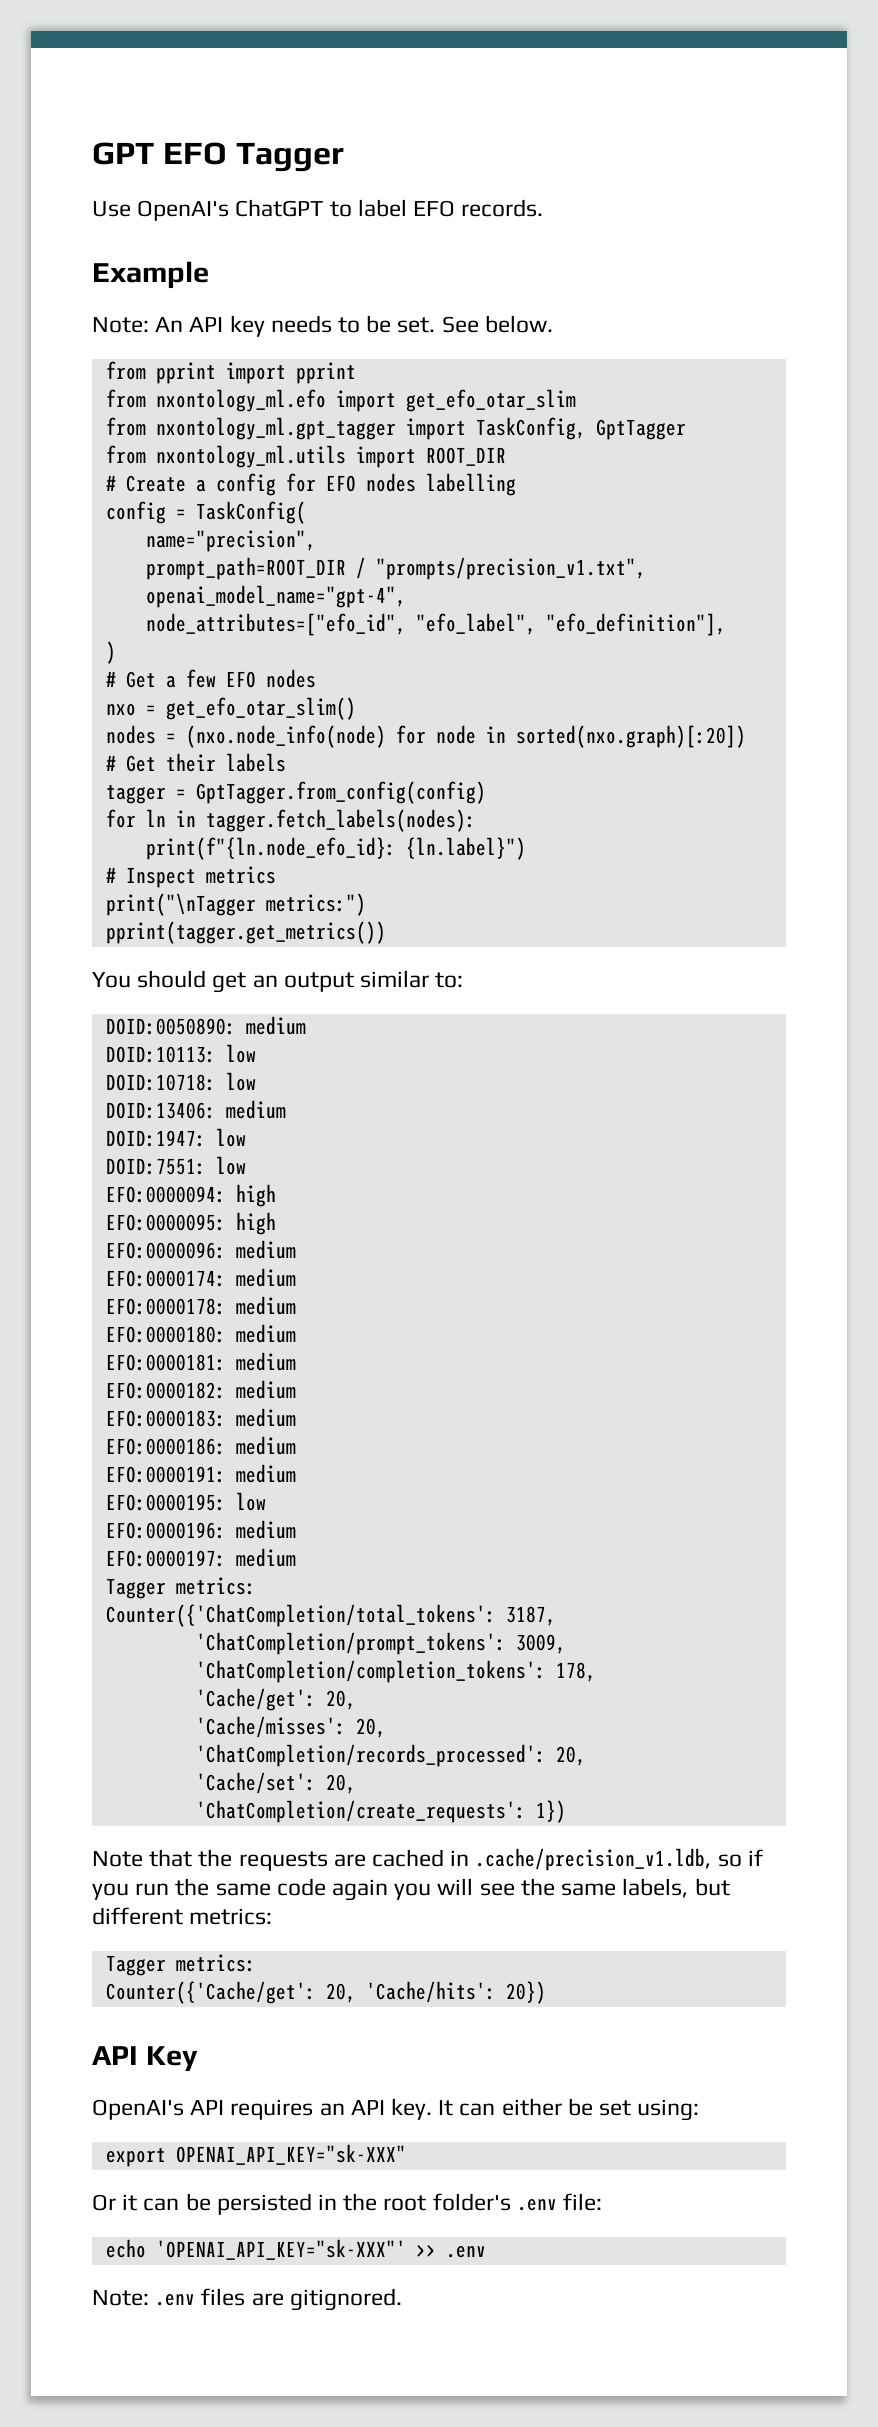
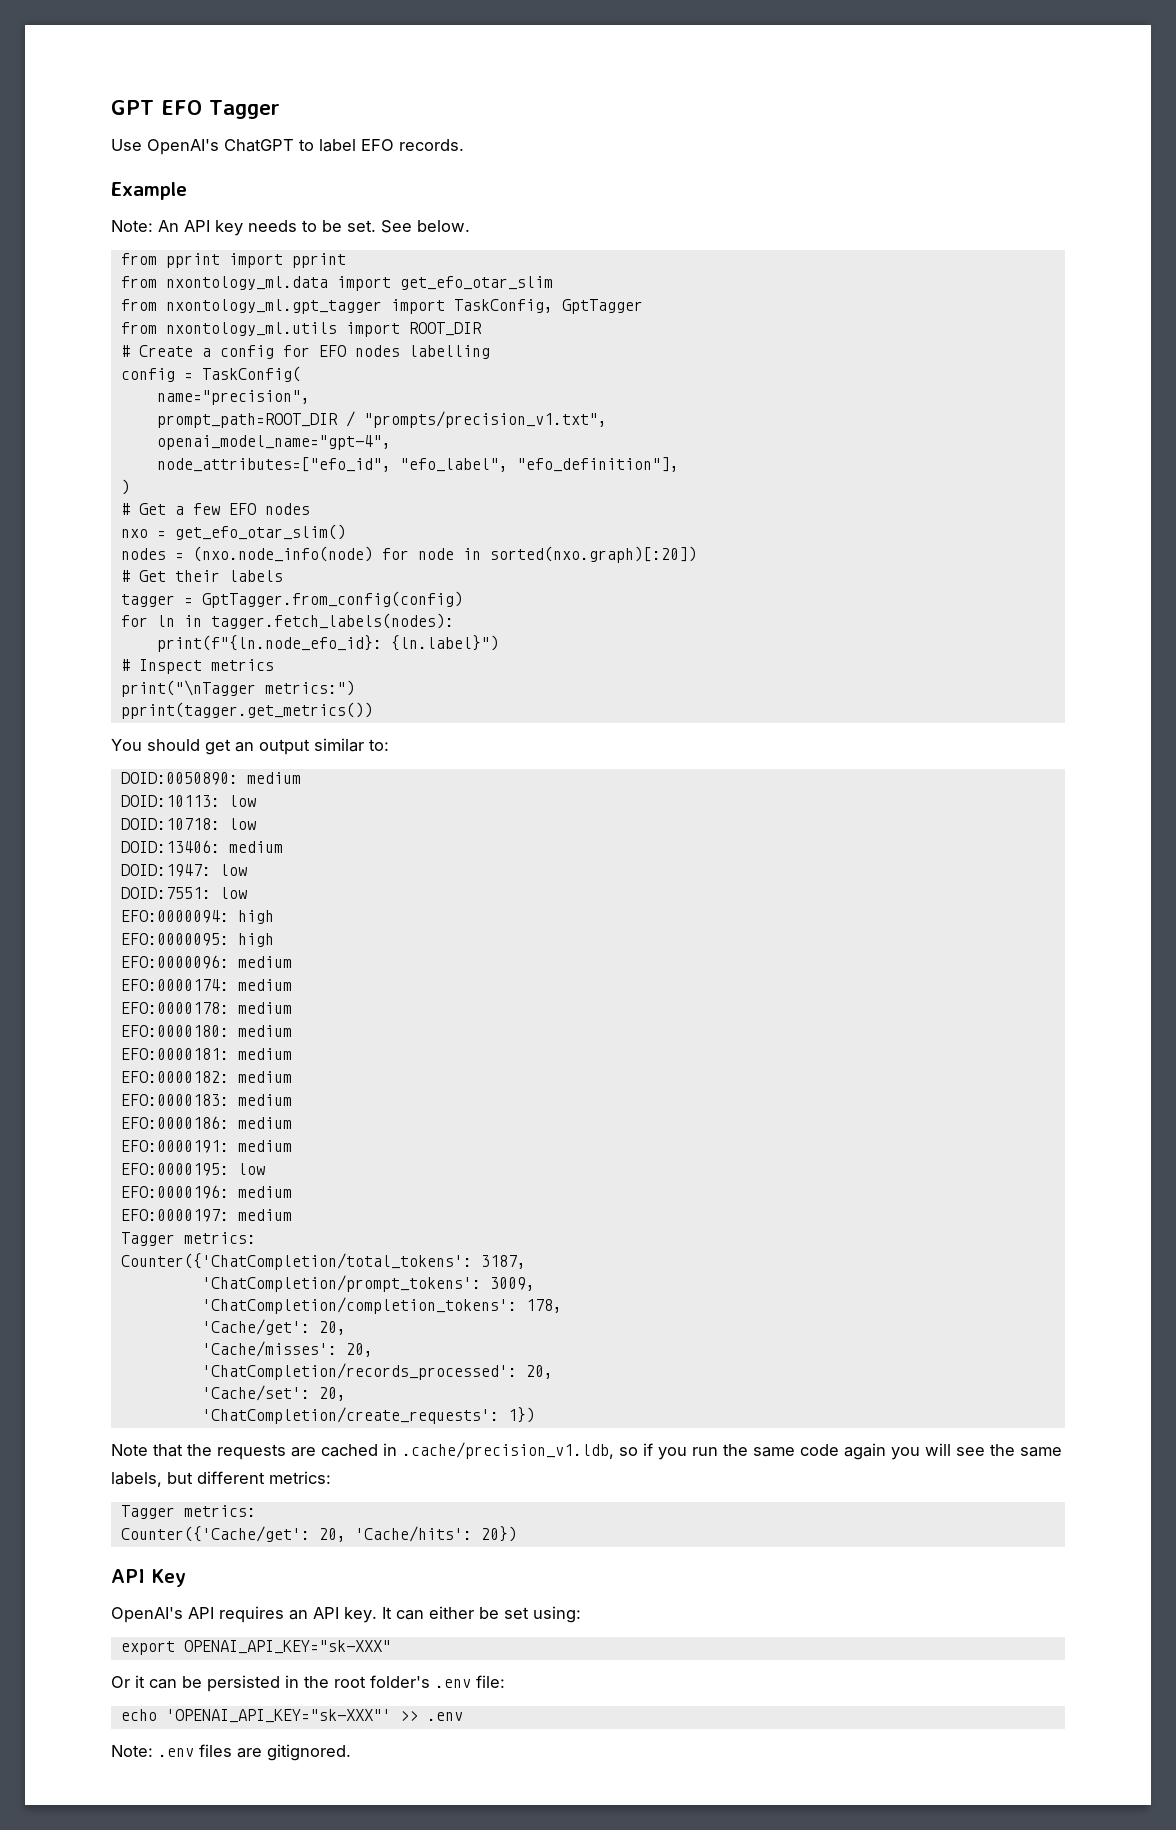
[155,389,326,412] nxontology_ml.efo -> [165,276,328,290] nxontology_ml.data

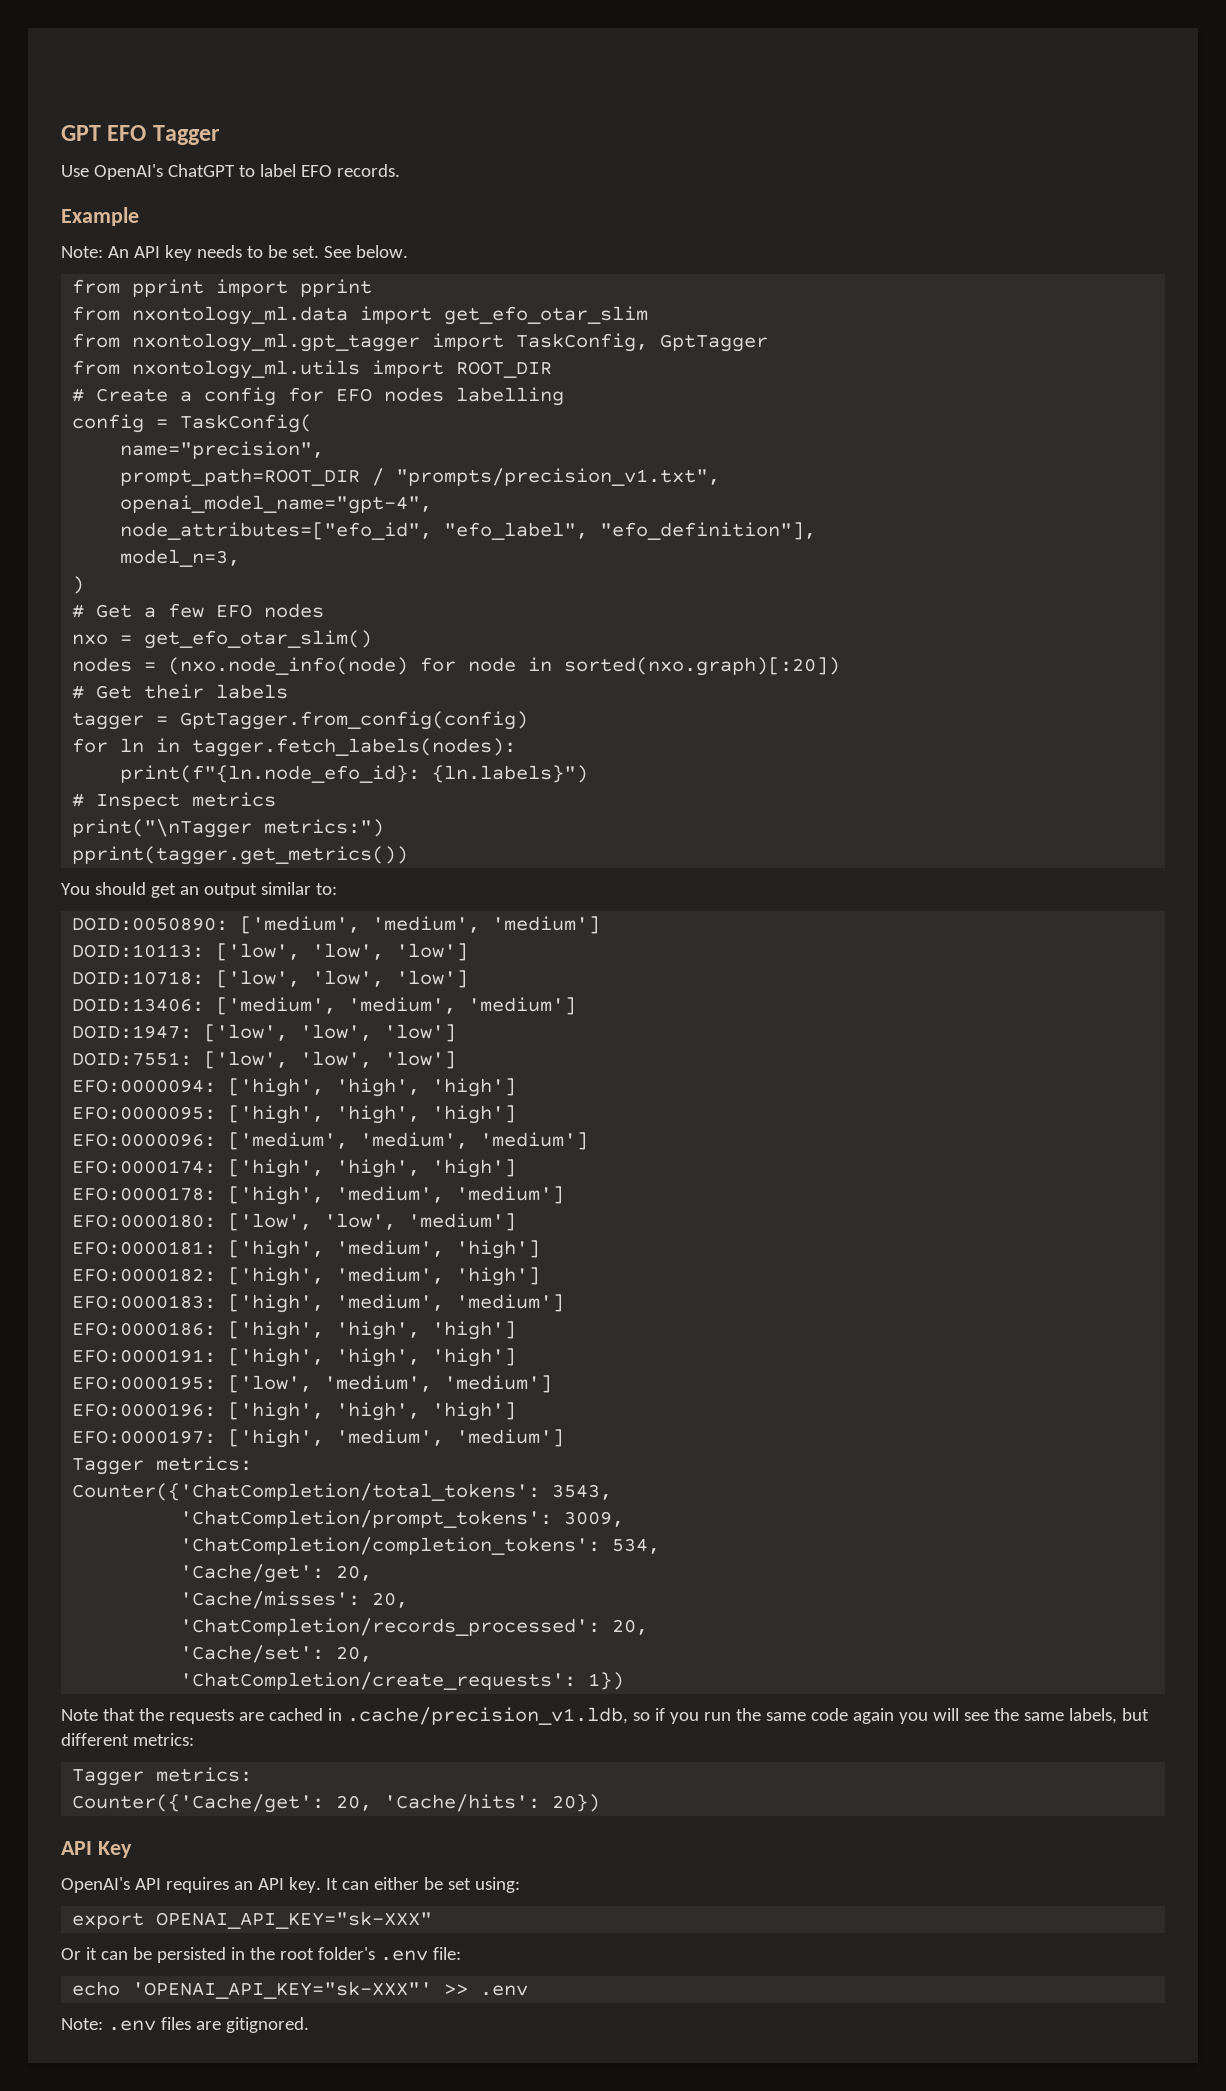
(679, 464) none -> [120,549,241,567] // model_n=3,
[390,635,499,651] {ln.label}") -> [432,765,589,783] {ln.labels}")
[246,772,301,784] [120,795,256,807] [120,818,256,830] [120,840,283,853] [120,864,247,877] [120,887,247,899] [120,910,274,924] [120,933,274,947] [120,955,292,969] [120,979,292,991] [120,1002,292,1014] [120,1025,292,1037] [120,1048,292,1060] [120,1071,292,1083] [120,1094,292,1106] [120,1116,292,1129] [120,1140,292,1153] [120,1163,265,1176] [120,1185,292,1199] [120,1209,292,1222] medium // DOID:10113: low // DOID:10718: low // DOID:13406: medium // DOID:1947: low // DOID:7551: low // EFO:0000094: high // EFO:0000095: high // EFO:0000096: medium // EFO:0000174: medium // EFO:0000178: medium // EFO:0000180: medium // EFO:0000181: medium // EFO:0000182: medium // EFO:0000183: medium // EFO:0000186: medium // EFO:0000191: medium // EFO:0000195: low // EFO:0000196: medium // EFO:0000197: medium -> [240,916,601,934] [72,943,469,961] [72,970,469,988] [72,997,577,1015] [72,1024,457,1042] [72,1051,457,1069] [72,1078,517,1097] [72,1105,517,1124] [72,1132,589,1150] [72,1159,517,1178] [72,1186,565,1205] [72,1213,517,1231] [72,1240,541,1259] [72,1267,541,1286] [72,1294,565,1313] [72,1321,517,1340] [72,1348,517,1367] [72,1375,553,1393] [72,1402,517,1421] [72,1429,565,1448] ['medium', 'medium', 'medium'] // DOID:10113: ['low', 'low', 'low'] // DOID:10718: ['low', 'low', 'low'] // DOID:13406: ['medium', 'medium', 'medium'] // DOID:1947: ['low', 'low', 'low'] // DOID:7551: ['low', 'low', 'low'] // EFO:0000094: ['high', 'high', 'high'] // EFO:0000095: ['high', 'high', 'high'] // EFO:0000096: ['medium', 'medium', 'medium'] // EFO:0000174: ['high', 'high', 'high'] // EFO:0000178: ['high', 'medium', 'medium'] // EFO:0000180: ['low', 'low', 'medium'] // EFO:0000181: ['high', 'medium', 'high'] // EFO:0000182: ['high', 'medium', 'high'] // EFO:0000183: ['high', 'medium', 'medium'] // EFO:0000186: ['high', 'high', 'high'] // EFO:0000191: ['high', 'high', 'high'] // EFO:0000195: ['low', 'medium', 'medium'] // EFO:0000196: ['high', 'high', 'high'] // EFO:0000197: ['high', 'medium', 'medium']
[480,1255,526,1269] 3187, -> [552,1484,613,1500] 3543,
[525,1299,562,1313] 178, -> [612,1538,661,1554] 534,

